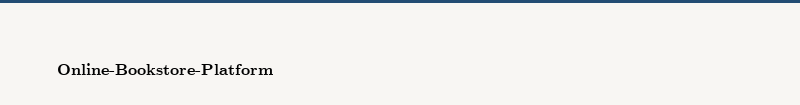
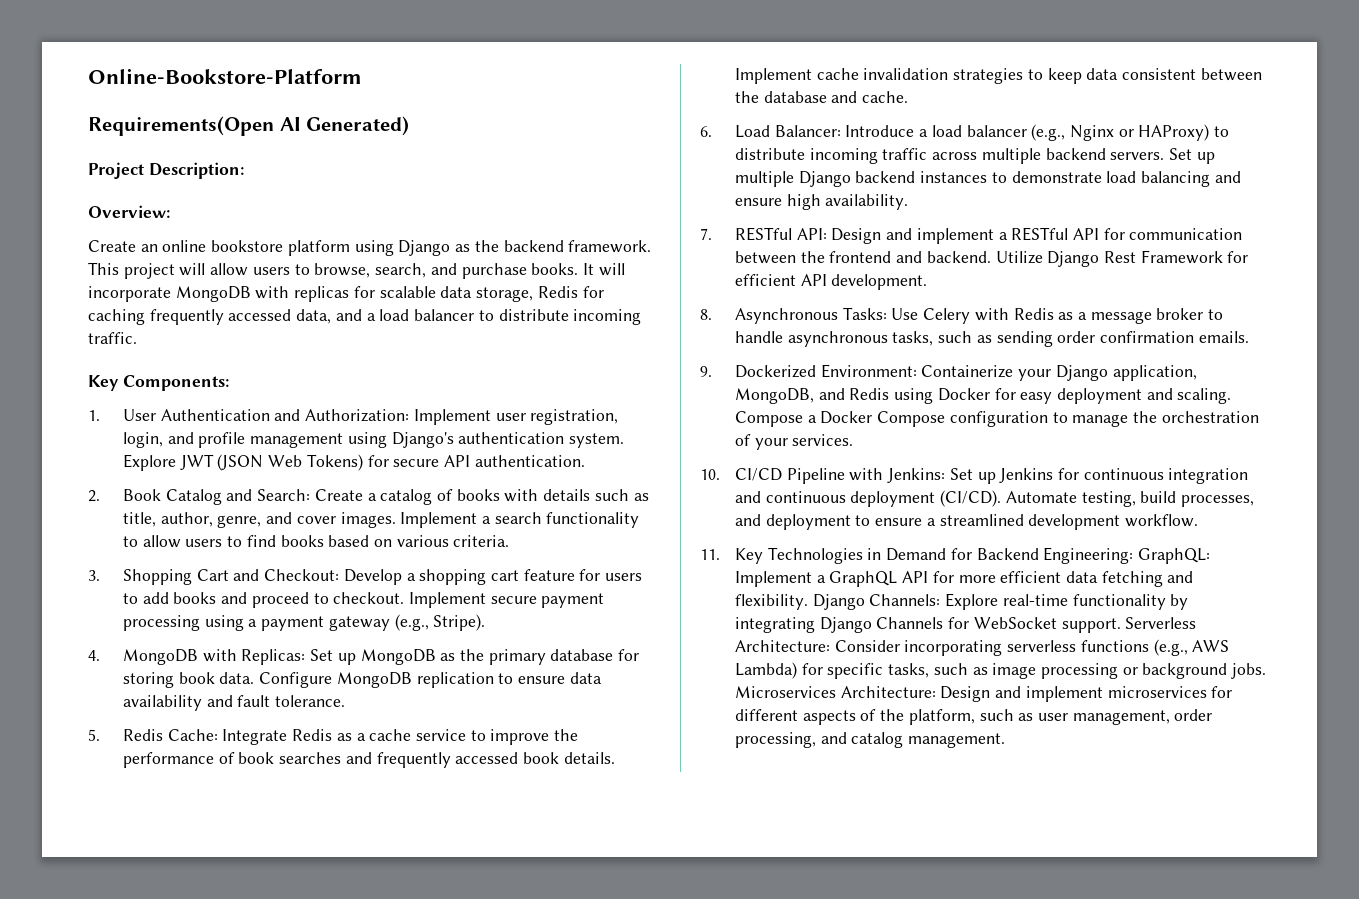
(273, 69) none -> [88,116,410,136] [88,162,244,179] [88,205,170,218] [88,240,652,256] [88,262,625,279] [88,286,604,302] [88,309,642,325] [88,332,137,344] [88,375,229,391] [88,409,619,425] [122,432,625,448] [122,454,585,471] [88,489,649,505] [122,512,640,528] [122,535,510,548] [88,569,643,585] [122,592,605,608] [122,614,486,631] [88,649,640,665] [122,672,602,688] [122,695,346,711] [88,729,579,745] [122,752,615,768] [734,68,1262,84] [734,91,909,103] [700,124,1230,141] [734,148,1215,164] [734,171,1241,187] [734,194,909,210] [700,227,1243,244] [734,250,1249,267] [734,274,928,290] [700,307,1224,324] [734,331,1249,347] [700,364,1197,381] [734,388,1232,404] [734,411,1259,427] [734,434,854,450] [700,468,1249,484] [734,490,1255,507] [734,514,1199,530] [700,547,1211,564] [734,571,1194,587] [734,593,1189,610] [734,617,1197,633] [734,639,1230,656] [734,662,1267,679] [734,686,1233,702] [734,709,1213,725] [734,732,1006,748] // Requirements(Open AI Generated) // Project Description: // Overview: // Create an online bookstore platform using Django as the backend framework. This project will allow users to browse, search, and purchase books. It will incorporate MongoDB with replicas for scalable data storage, Redis for caching frequently accessed data, and a load balancer to distribute incoming traffic. // Key Components: // 1. User Authentication and Authorization: Implement user registration, login, and profile management using Django's authentication system. Explore JWT (JSON Web Tokens) for secure API authentication. // 2. Book Catalog and Search: Create a catalog of books with details such as title, author, genre, and cover images. Implement a search functionality to allow users to find books based on various criteria. // 3. Shopping Cart and Checkout: Develop a shopping cart feature for users to add books and proceed to checkout. Implement secure payment processing using a payment gateway (e.g., Stripe). // 4. MongoDB with Replicas: Set up MongoDB as the primary database for storing book data. Configure MongoDB replication to ensure data availability and fault tolerance. // 5. Redis Cache: Integrate Redis as a cache service to improve the performance of book searches and frequently accessed book details. Implement cache invalidation strategies to keep data consistent between the database and cache. // 6. Load Balancer: Introduce a load balancer (e.g., Nginx or HAProxy) to distribute incoming traffic across multiple backend servers. Set up multiple Django backend instances to demonstrate load balancing and ensure high availability. // 7. RESTful API: Design and implement a RESTful API for communication between the frontend and backend. Utilize Django Rest Framework for efficient API development. // 8. Asynchronous Tasks: Use Celery with Redis as a message broker to handle asynchronous tasks, such as sending order confirmation emails. // 9. Dockerized Environment: Containerize your Django application, MongoDB, and Redis using Docker for easy deployment and scaling. Compose a Docker Compose configuration to manage the orchestration of your services. // 10. CI/CD Pipeline with Jenkins: Set up Jenkins for continuous integration and continuous deployment (CI/CD). Automate testing, build processes, and deployment to ensure a streamlined development workflow. // 11. Key Technologies in Demand for Backend Engineering: GraphQL: Implement a GraphQL API for more efficient data fetching and flexibility. Django Channels: Explore real-time functionality by integrating Django Channels for WebSocket support. Serverless Architecture: Consider incorporating serverless functions (e.g., AWS Lambda) for specific tasks, such as image processing or background jobs. Microservices Architecture: Design and implement microservices for different aspects of the platform, such as user management, order processing, and catalog management.

